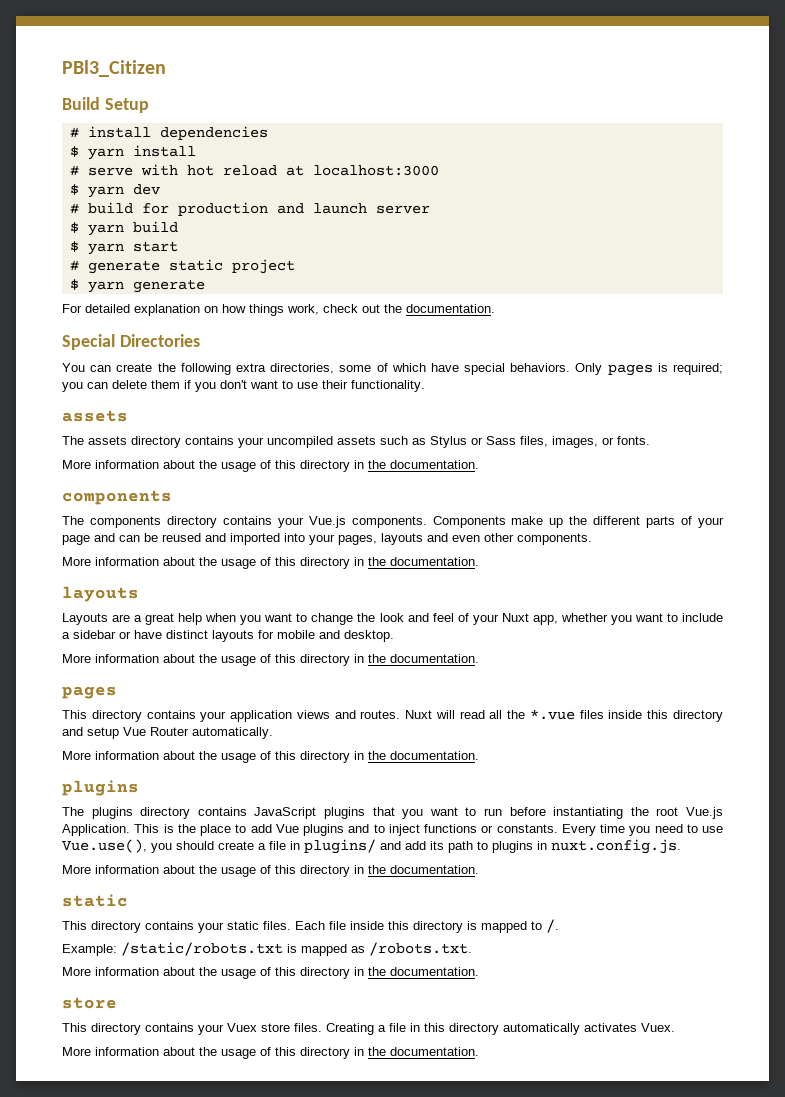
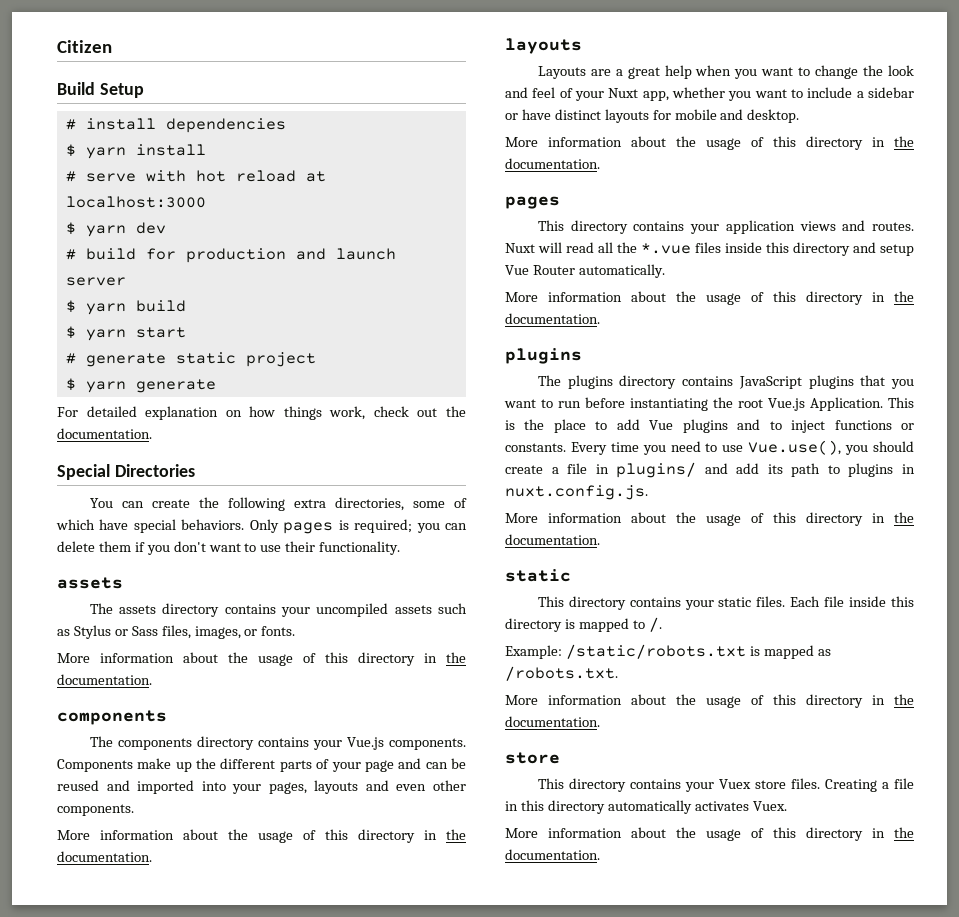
[62,60,166,77] PBl3_Citizen -> [57,40,112,53] Citizen

